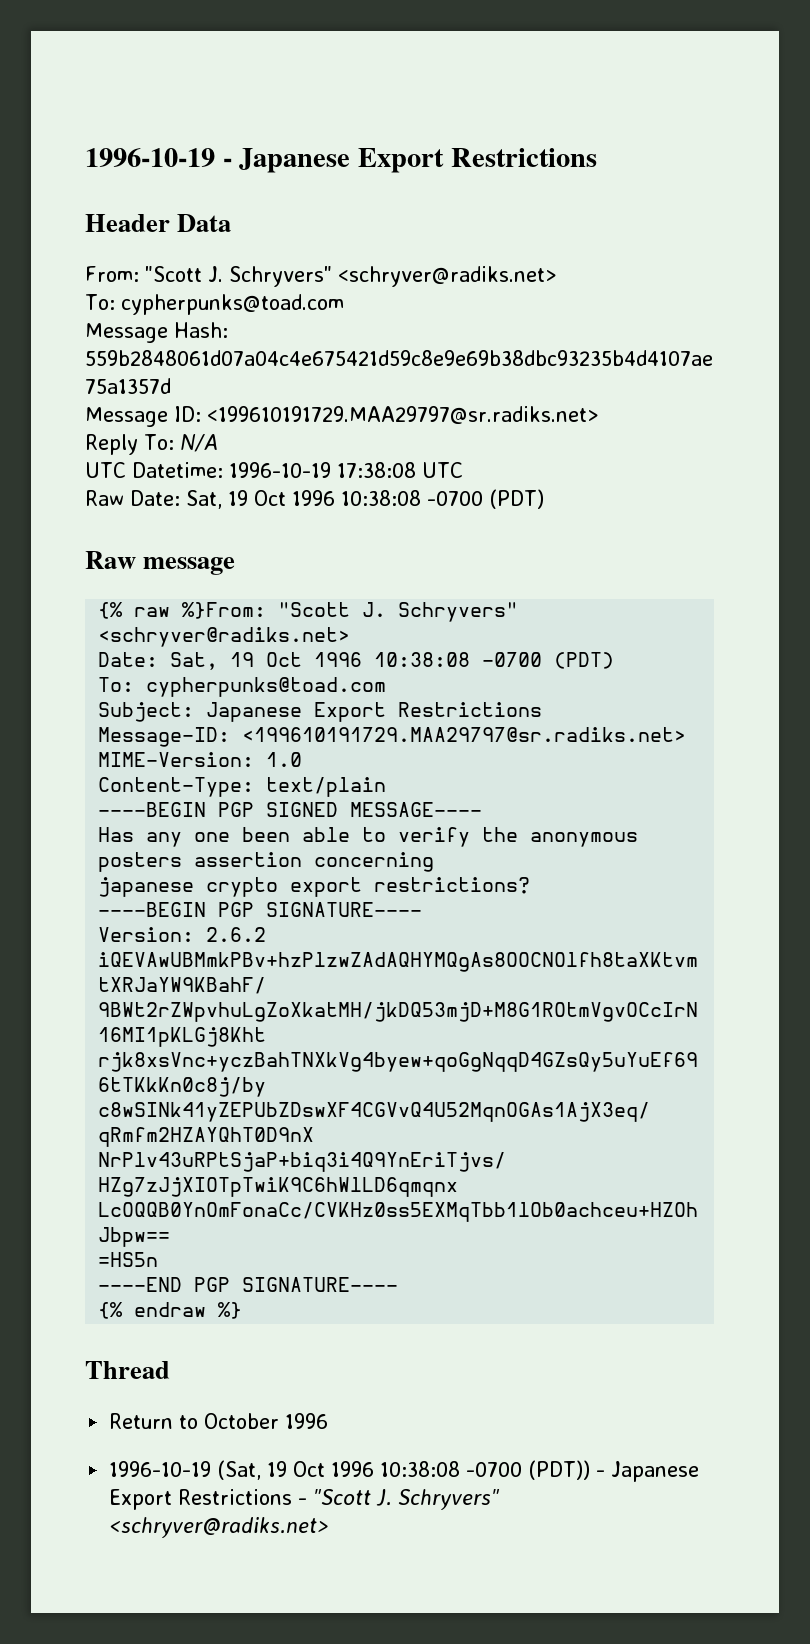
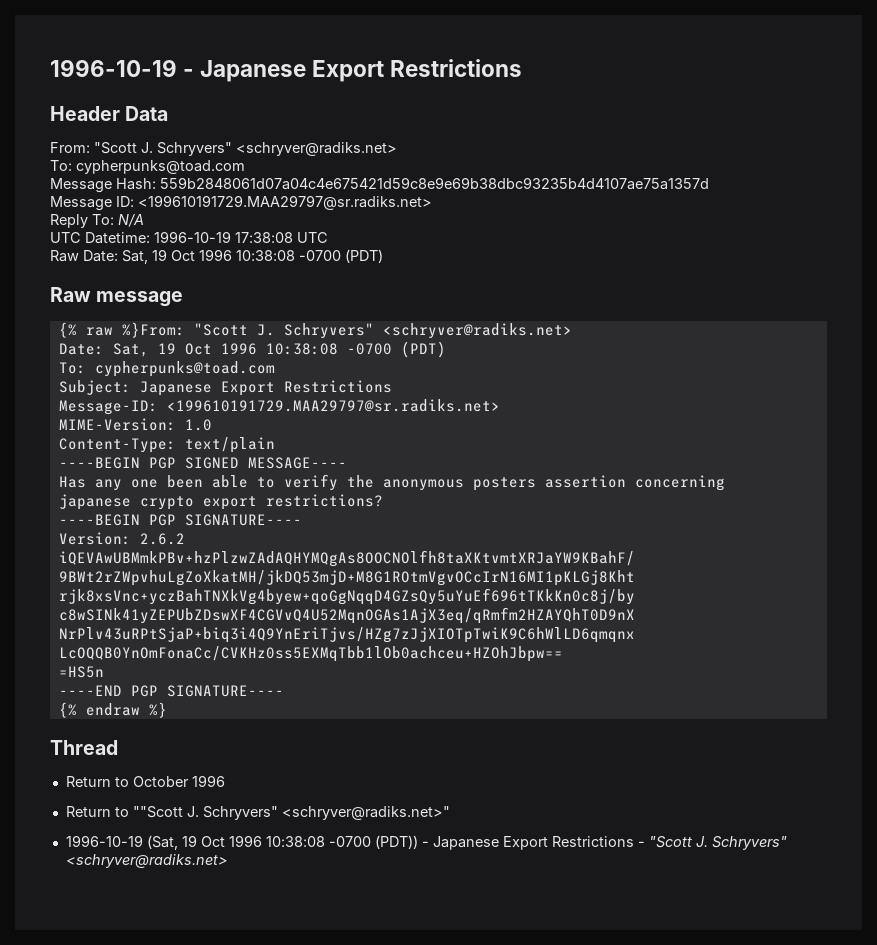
(329, 1421) none -> [65,806,450,820] // Return to ""Scott J. Schryvers" <schryver@radiks.net>"

